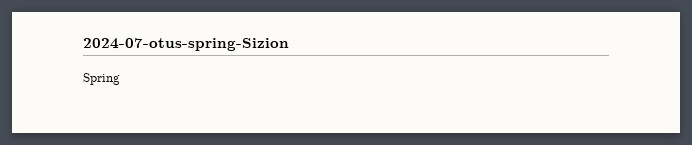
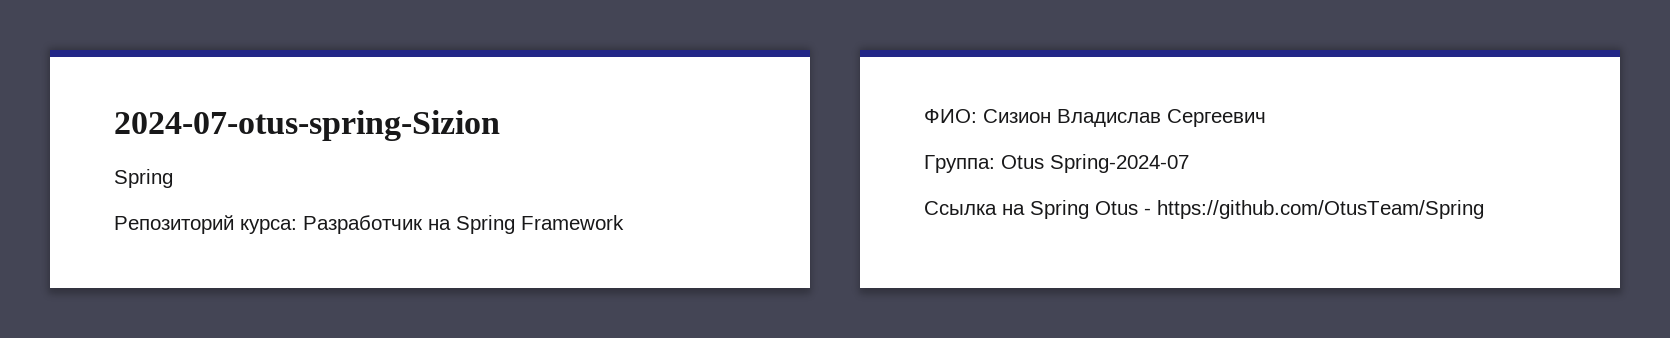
(120, 79) none -> [114,215,624,234] [924,109,1266,127] [924,154,1189,173] [924,200,1484,219] // Репозиторий курса: Разработчик на Spring Framework // ФИО: Сизион Владислав Сергеевич // Группа: Otus Spring-2024-07 // Ссылка на Spring Otus - https://github.com/OtusTeam/Spring

